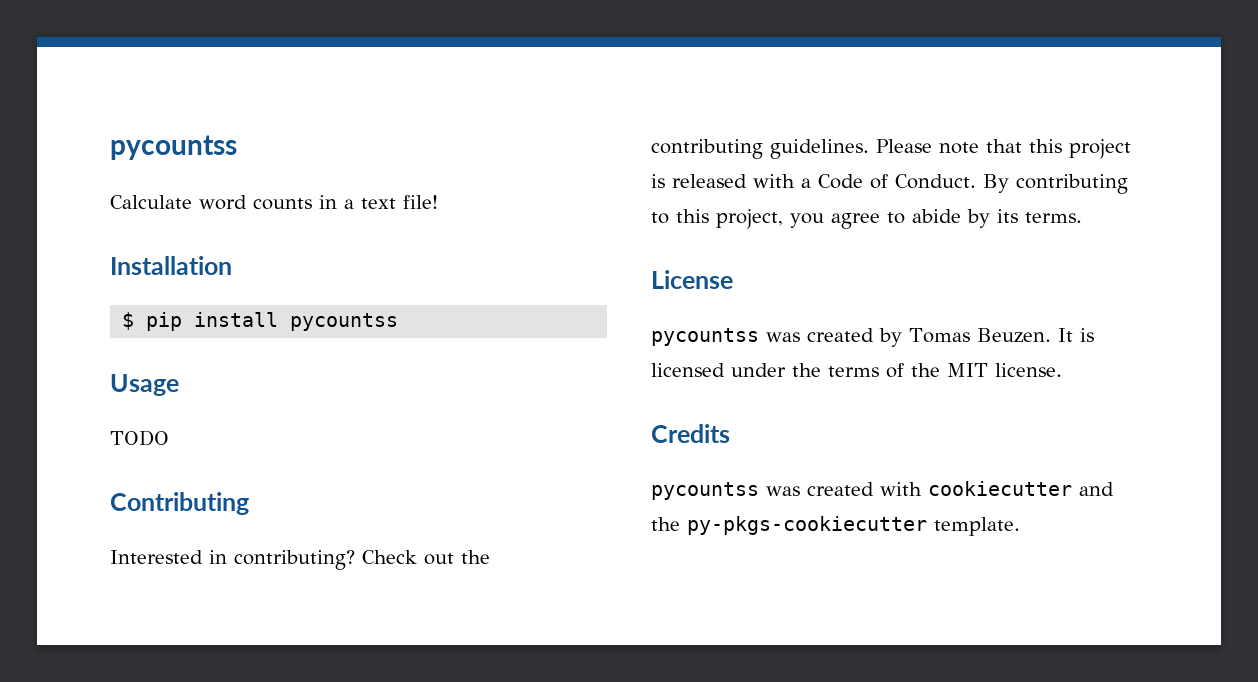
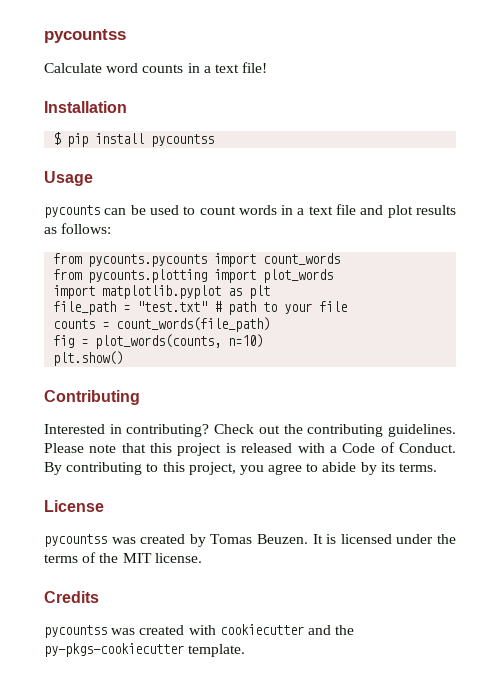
[110,430,169,446] TODO -> [44,204,456,218] [44,223,112,234] [53,253,341,267] [53,269,334,283] [53,285,271,299] [53,301,348,315] [53,317,271,332] [53,334,264,349] [53,351,124,366] pycounts can be used to count words in a text file and plot results as follows: // from pycounts.pycounts import count_words // from pycounts.plotting import plot_words // import matplotlib.pyplot as plt // file_path = "test.txt" # path to your file // counts = count_words(file_path) // fig = plot_words(counts, n=10) // plt.show()

